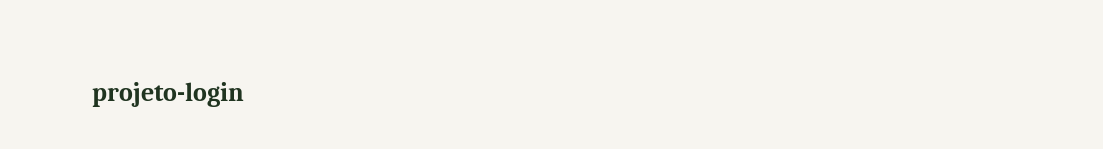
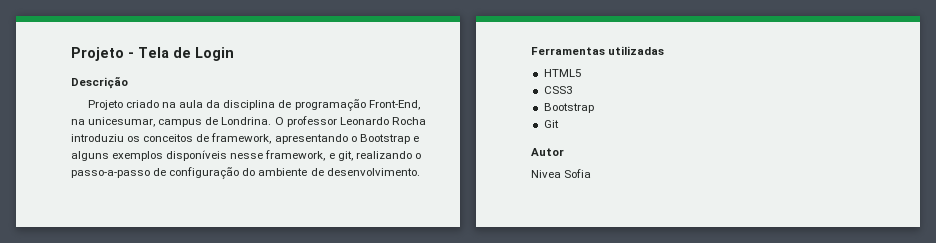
[92,82,244,107] projeto-login -> [71,47,234,61] [71,76,128,89] [87,99,420,111] [71,116,426,127] [71,133,419,144] [71,150,421,161] [71,167,420,179] [531,46,665,55] [543,69,581,77] [543,86,572,94] [543,103,594,113] [543,120,559,128] [531,148,564,156] [531,169,592,178] Projeto - Tela de Login // Descrição // Projeto criado na aula da disciplina de programação Front-End, na unicesumar, campus de Londrina. O professor Leonardo Rocha introduziu os conceitos de framework, apresentando o Bootstrap e alguns exemplos disponíveis nesse framework, e git, realizando o passo-a-passo de configuração do ambiente de desenvolvimento. // Ferramentas utilizadas // HTML5 // CSS3 // Bootstrap // Git // Autor // Nivea Sofia

